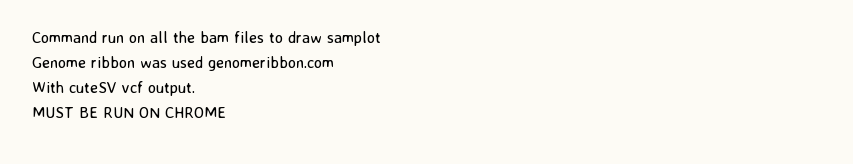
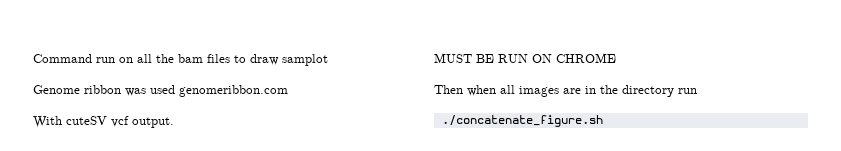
(226, 112) none -> [434,85,697,97] [441,115,603,127] // Then when all images are in the directory run // ./concatenate_figure.sh

